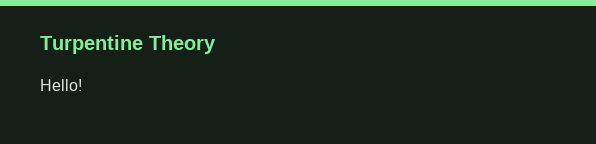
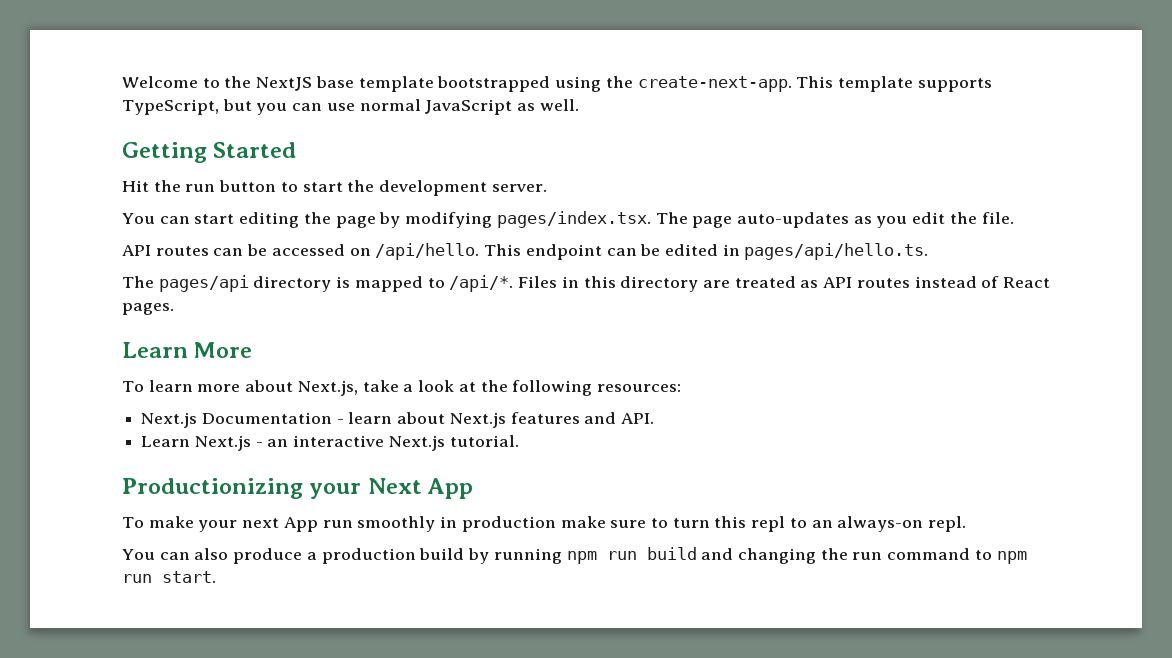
[40,35,216,54] [40,79,82,91] Turpentine Theory // Hello! -> [122,76,992,92] [122,99,579,115] [122,142,297,163] [122,180,547,196] [122,211,1014,228] [122,243,929,260] [122,275,1051,292] [122,303,174,315] [122,342,253,358] [122,380,681,396] [141,412,655,428] [141,435,519,451] [122,478,474,499] [122,516,967,532] [122,547,1027,564] [122,571,216,583] Welcome to the NextJS base template bootstrapped using the create-next-app. This template supports TypeScript, but you can use normal JavaScript as well. // Getting Started // Hit the run button to start the development server. // You can start editing the page by modifying pages/index.tsx. The page auto-updates as you edit the file. // API routes can be accessed on /api/hello. This endpoint can be edited in pages/api/hello.ts. // The pages/api directory is mapped to /api/*. Files in this directory are treated as API routes instead of React pages. // Learn More // To learn more about Next.js, take a look at the following resources: // Next.js Documentation - learn about Next.js features and API. // Learn Next.js - an interactive Next.js tutorial. // Productionizing your Next App // To make your next App run smoothly in production make sure to turn this repl to an always-on repl. // You can also produce a production build by running npm run build and changing the run command to npm run start.

